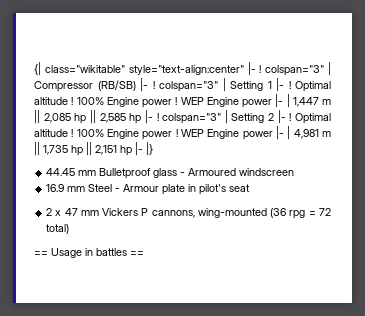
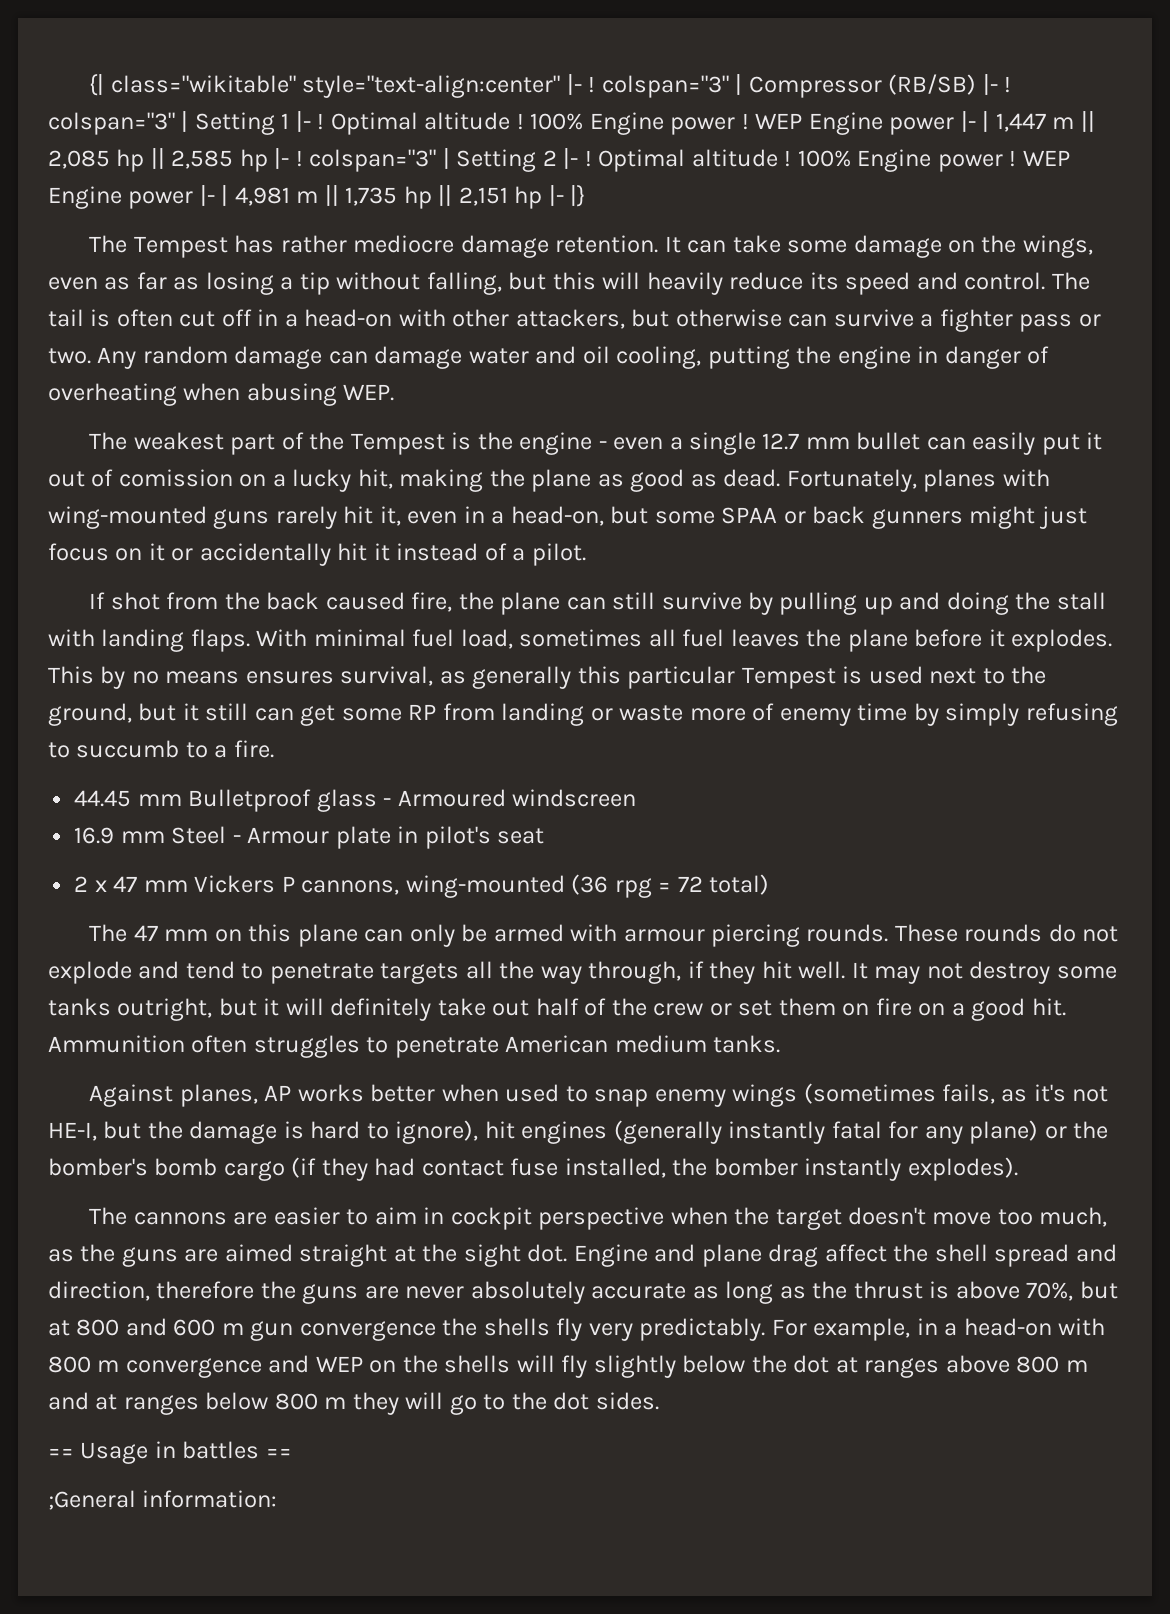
(153, 149) none -> [89,235,1093,258] [48,272,1090,295] [48,309,1101,332] [48,346,1050,369] [48,383,395,406] [89,432,1103,455] [48,469,1050,492] [48,506,1087,529] [48,543,586,566] [89,592,1106,615] [48,629,1113,652] [48,666,1047,689] [48,703,1118,726] [48,740,274,758] // The Tempest has rather mediocre damage retention. It can take some damage on the wings, even as far as losing a tip without falling, but this will heavily reduce its speed and control. The tail is often cut off in a head-on with other attackers, but otherwise can survive a fighter pass or two. Any random damage can damage water and oil cooling, putting the engine in danger of overheating when abusing WEP. // The weakest part of the Tempest is the engine - even a single 12.7 mm bullet can easily put it out of comission on a lucky hit, making the plane as good as dead. Fortunately, planes with wing-mounted guns rarely hit it, even in a head-on, but some SPAA or back gunners might just focus on it or accidentally hit it instead of a pilot. // If shot from the back caused fire, the plane can still survive by pulling up and doing the stall with landing flaps. With minimal fuel load, sometimes all fuel leaves the plane before it explodes. This by no means ensures survival, as generally this particular Tempest is used next to the ground, but it still can get some RP from landing or waste more of enemy time by simply refusing to succumb to a fire.
(70, 229) none -> [89,924,1119,947] [48,961,1117,984] [48,998,1066,1021] [48,1035,781,1058] [89,1083,1109,1107] [48,1120,1109,1144] [48,1157,1018,1181] [89,1207,1108,1230] [48,1244,1117,1267] [48,1281,1118,1304] [48,1318,1106,1341] [48,1355,1088,1378] [48,1392,659,1415] // The 47 mm on this plane can only be armed with armour piercing rounds. These rounds do not explode and tend to penetrate targets all the way through, if they hit well. It may not destroy some tanks outright, but it will definitely take out half of the crew or set them on fire on a good hit. Ammunition often struggles to penetrate American medium tanks. // Against planes, AP works better when used to snap enemy wings (sometimes fails, as it's not HE-I, but the damage is hard to ignore), hit engines (generally instantly fatal for any plane) or the bomber's bomb cargo (if they had contact fuse installed, the bomber instantly explodes). // The cannons are easier to aim in cockpit perspective when the target doesn't move too much, as the guns are aimed straight at the sight dot. Engine and plane drag affect the shell spread and direction, therefore the guns are never absolutely accurate as long as the thrust is above 70%, but at 800 and 600 m gun convergence the shells fly very predictably. For example, in a head-on with 800 m convergence and WEP on the shells will fly slightly below the dot at ranges above 800 m and at ranges below 800 m they will go to the dot sides.
(144, 253) none -> [48,1490,278,1510] // ;General information:

